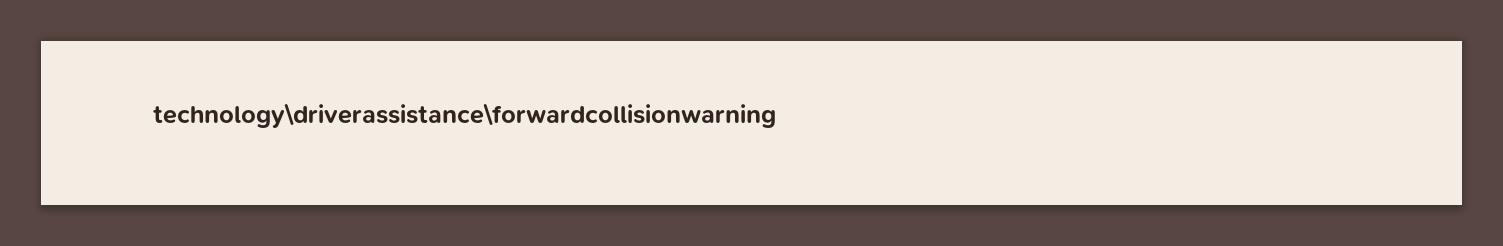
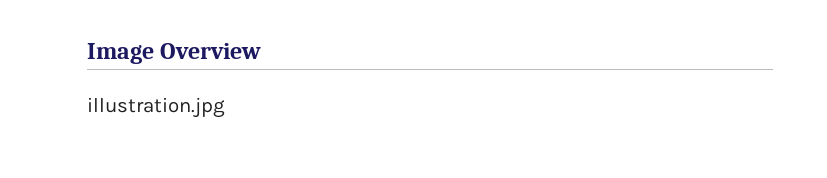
[153,103,776,128] technology\driverassistance\forwardcollisionwarning -> [87,43,262,64] [87,97,225,118] Image Overview // illustration.jpg

